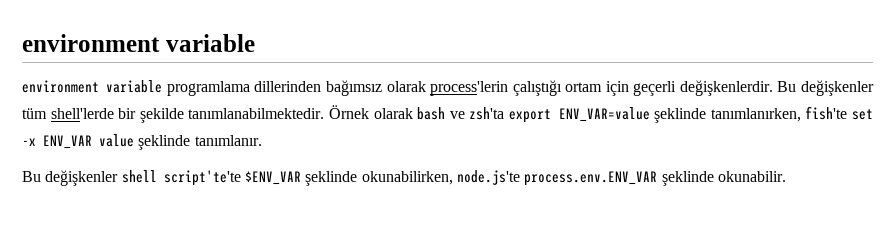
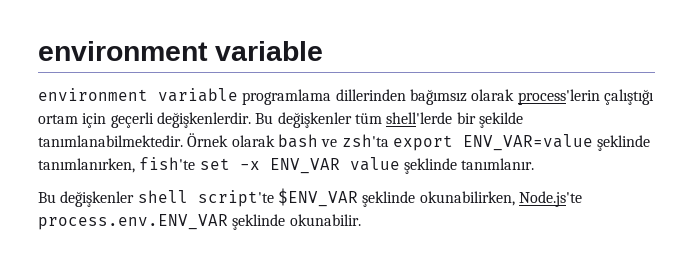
[163,170,241,186] script'te'te -> [197,190,274,207] script'te
[456,170,520,185] node.js'te -> [518,191,582,207] Node.js'te

